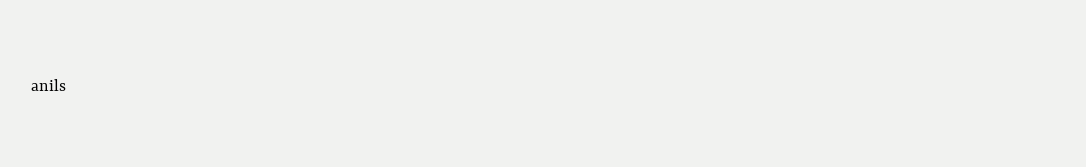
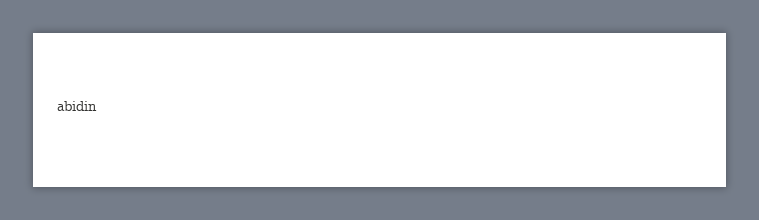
[31,79,66,91] anils -> [57,101,97,111] abidin

